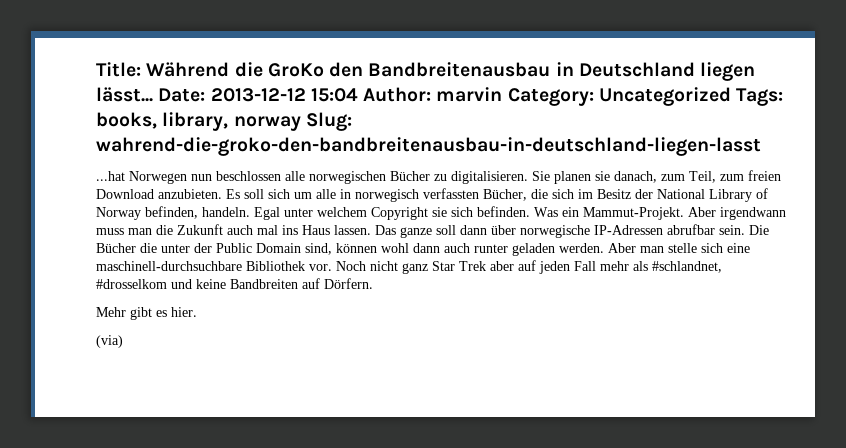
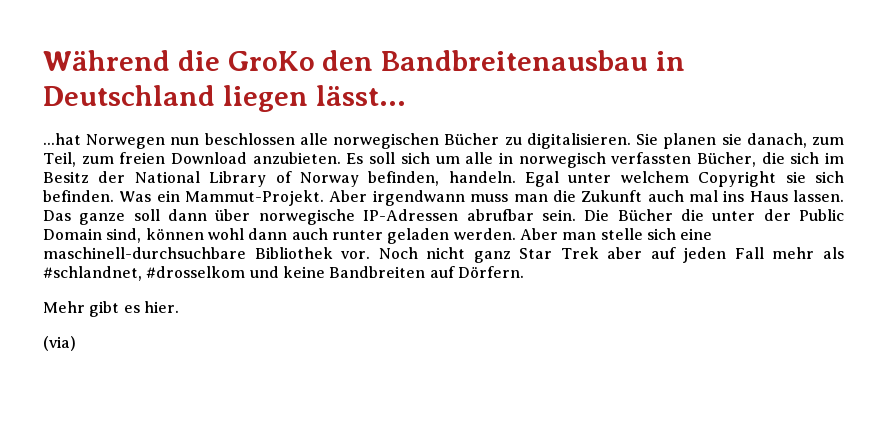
[96,62,141,77] Title: -> (43, 60) none
[158,87,784,106] [96,112,352,131] [96,137,761,156] Date: 2013-12-12 15:04 Author: marvin Category: Uncategorized Tags: books, library, norway Slug: wahrend-die-groko-den-bandbreitenausbau-in-deutschland-liegen-lasst -> (406, 95) none

